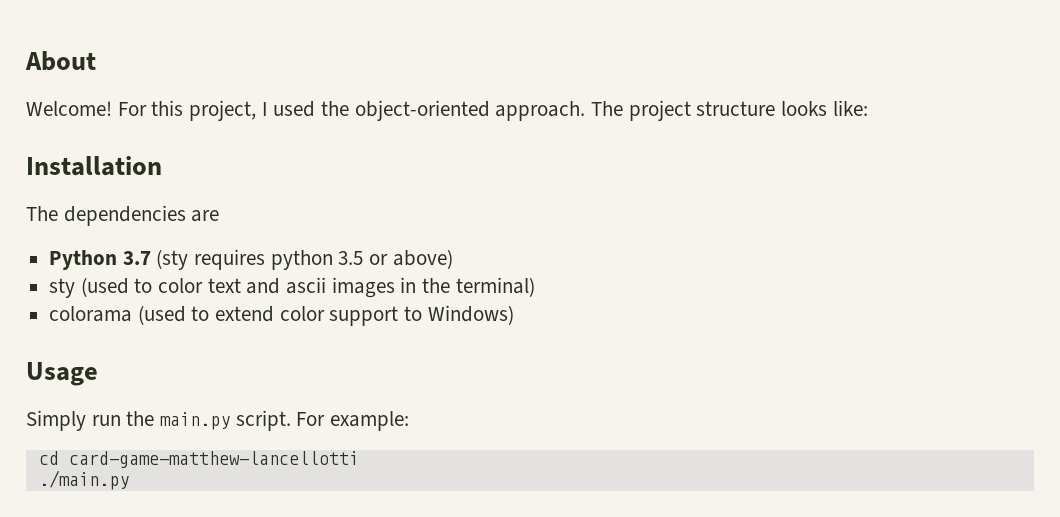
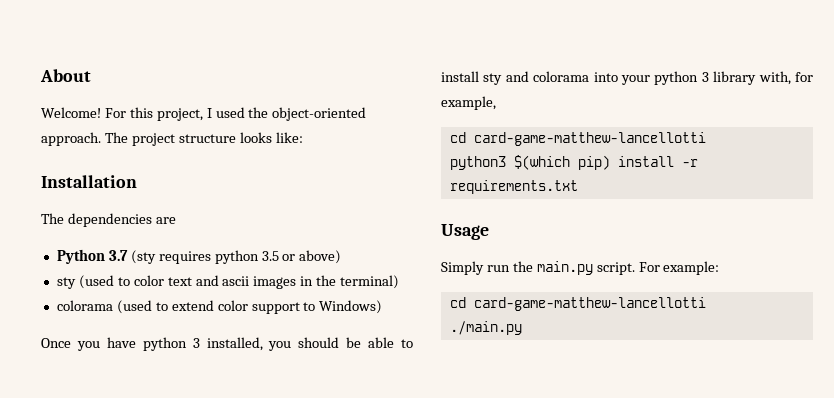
(514, 315) none -> [41,337,413,351] [441,71,813,85] [441,96,496,110] [449,132,706,146] [449,155,698,170] [449,180,578,194] // Once you have python 3 installed, you should be able to install sty and colorama into your python 3 library with, for example, // cd card-game-matthew-lancellotti // python3 $(which pip) install -r requirements.txt

